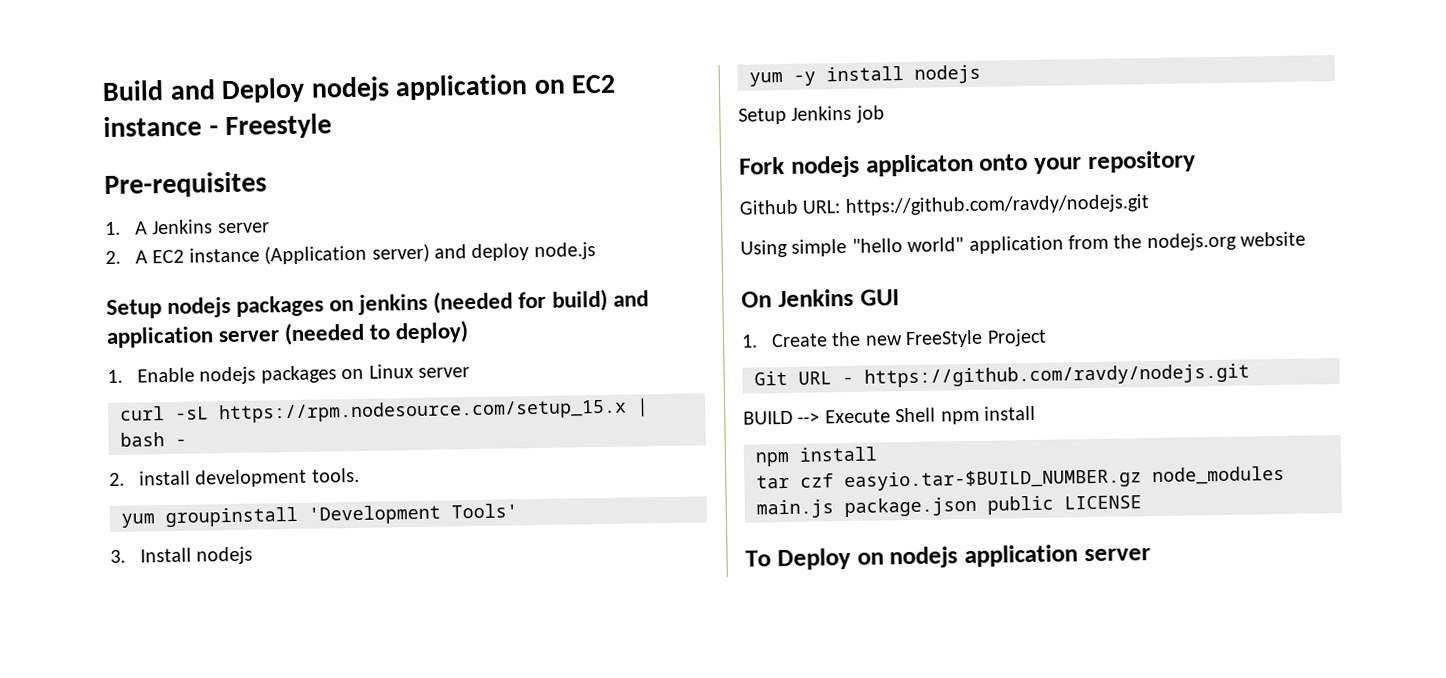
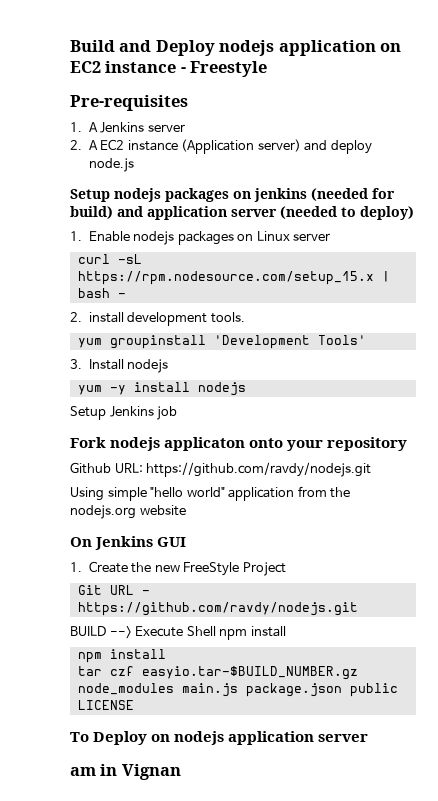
(1151, 555) none -> [70,764,181,780] // am in Vignan

